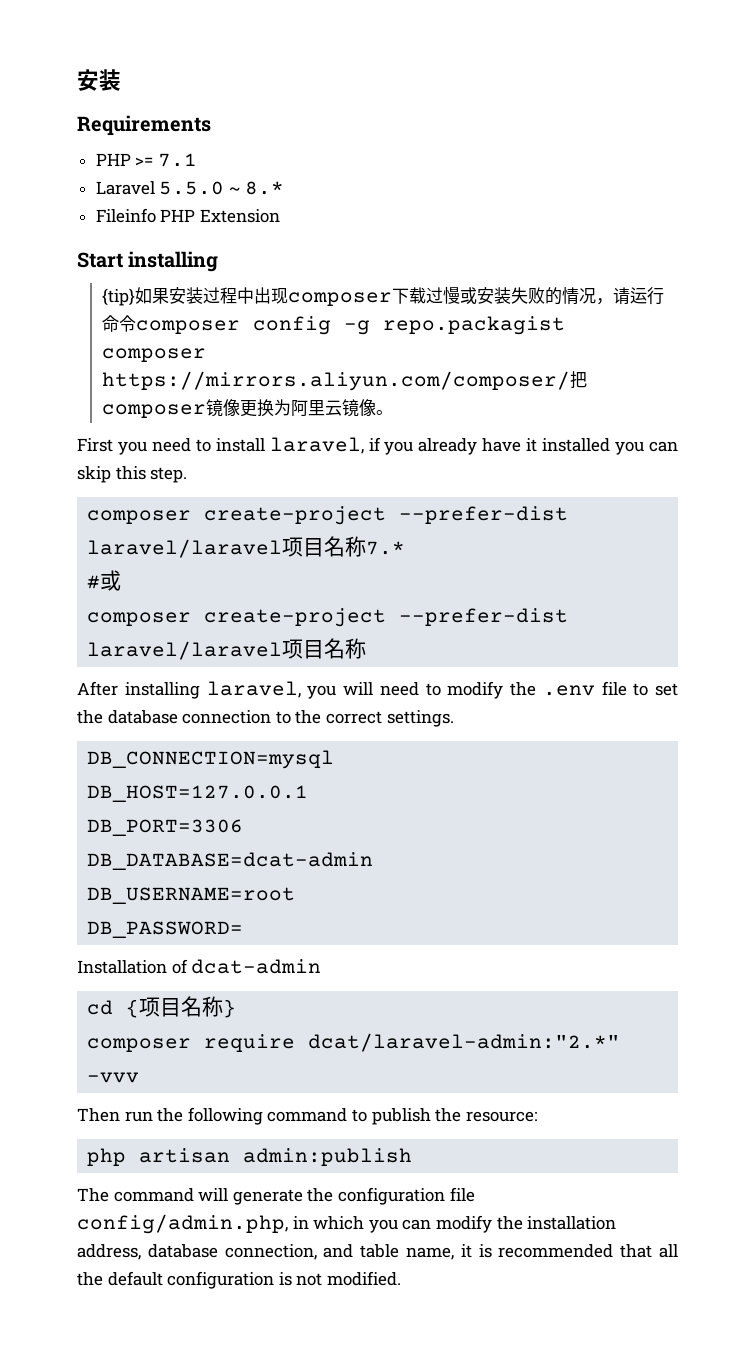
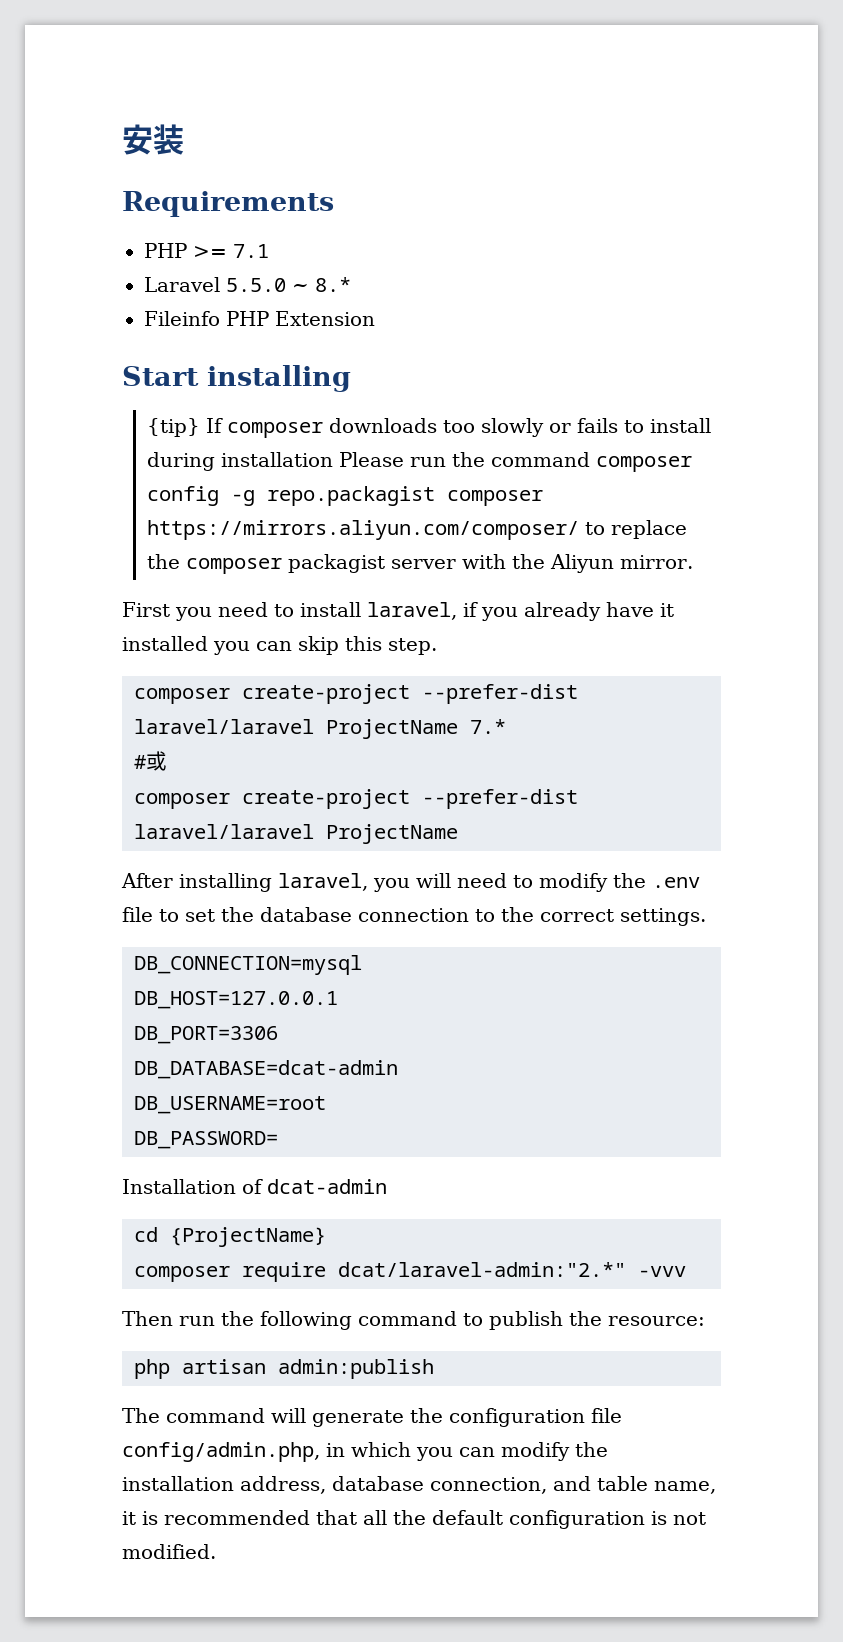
[134,286,664,306] [101,315,136,332] 如果安装过程中出现composer下载过慢或安装失败的情况，请运行命令 -> [205,418,711,438] [146,452,590,471] If composer downloads too slowly or fails to install during installation Please run the command
[569,371,587,389] [101,399,393,418] 把composer镜像更换为阿里云镜像。 -> [584,520,687,539] [146,554,693,574] to replace the composer packagist server with the Aliyun mirror.
[282,536,367,557] 项目名称 -> [326,719,458,739] ProjectName
[282,638,367,659] 项目名称 -> [326,824,458,844] ProjectName
[126,996,237,1018] {项目名称} -> [170,1227,326,1247] {ProjectName}

